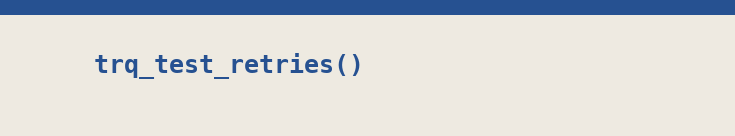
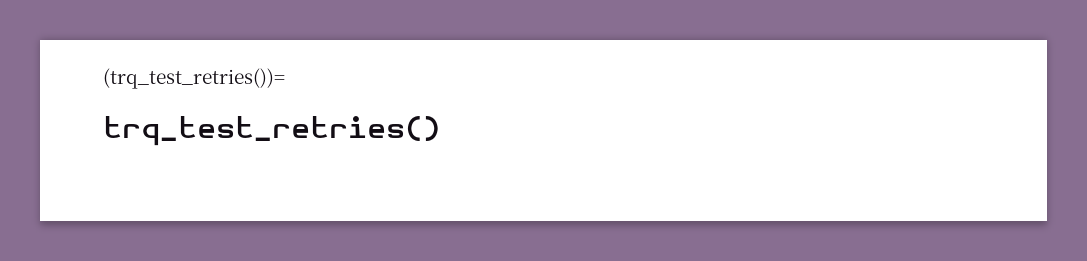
(94, 66) none -> [103,68,285,89] (trq_test_retries())= //

